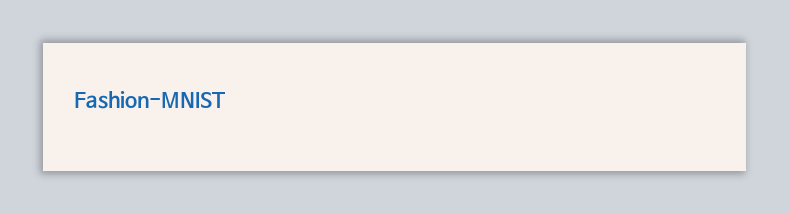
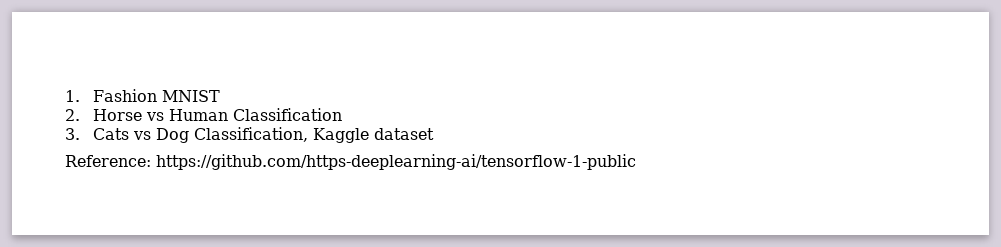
[74,91,225,109] Fashion-MNIST -> [65,89,220,102] [65,108,342,121] [65,127,434,143] [65,154,636,170] 1. Fashion MNIST // 2. Horse vs Human Classification // 3. Cats vs Dog Classification, Kaggle dataset // Reference: https://github.com/https-deeplearning-ai/tensorflow-1-public

